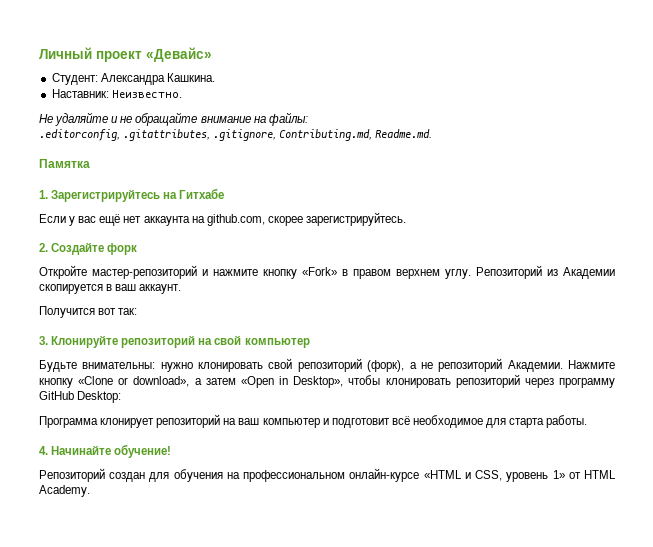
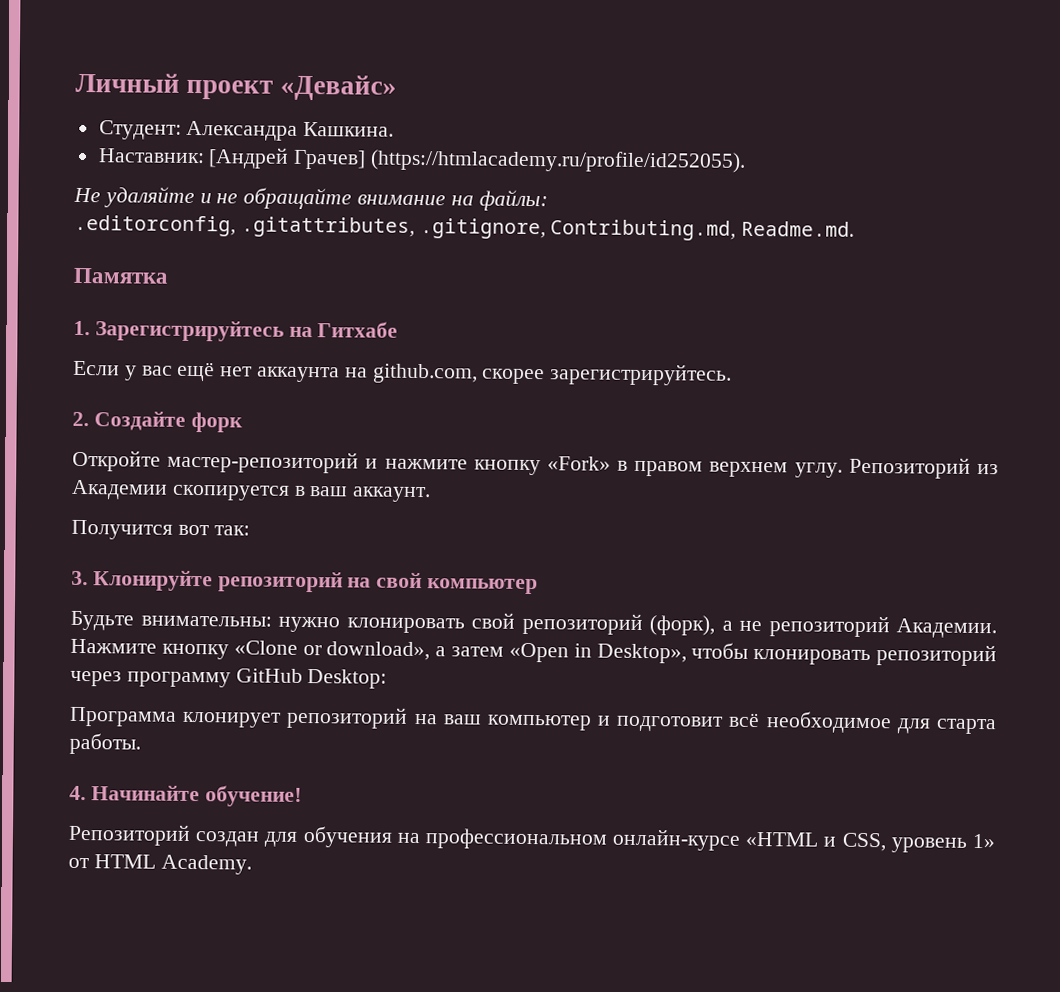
[111,90,182,98] Неизвестно. -> [208,147,747,173] [Андрей Грачев] (https://htmlacademy.ru/profile/id252055).

